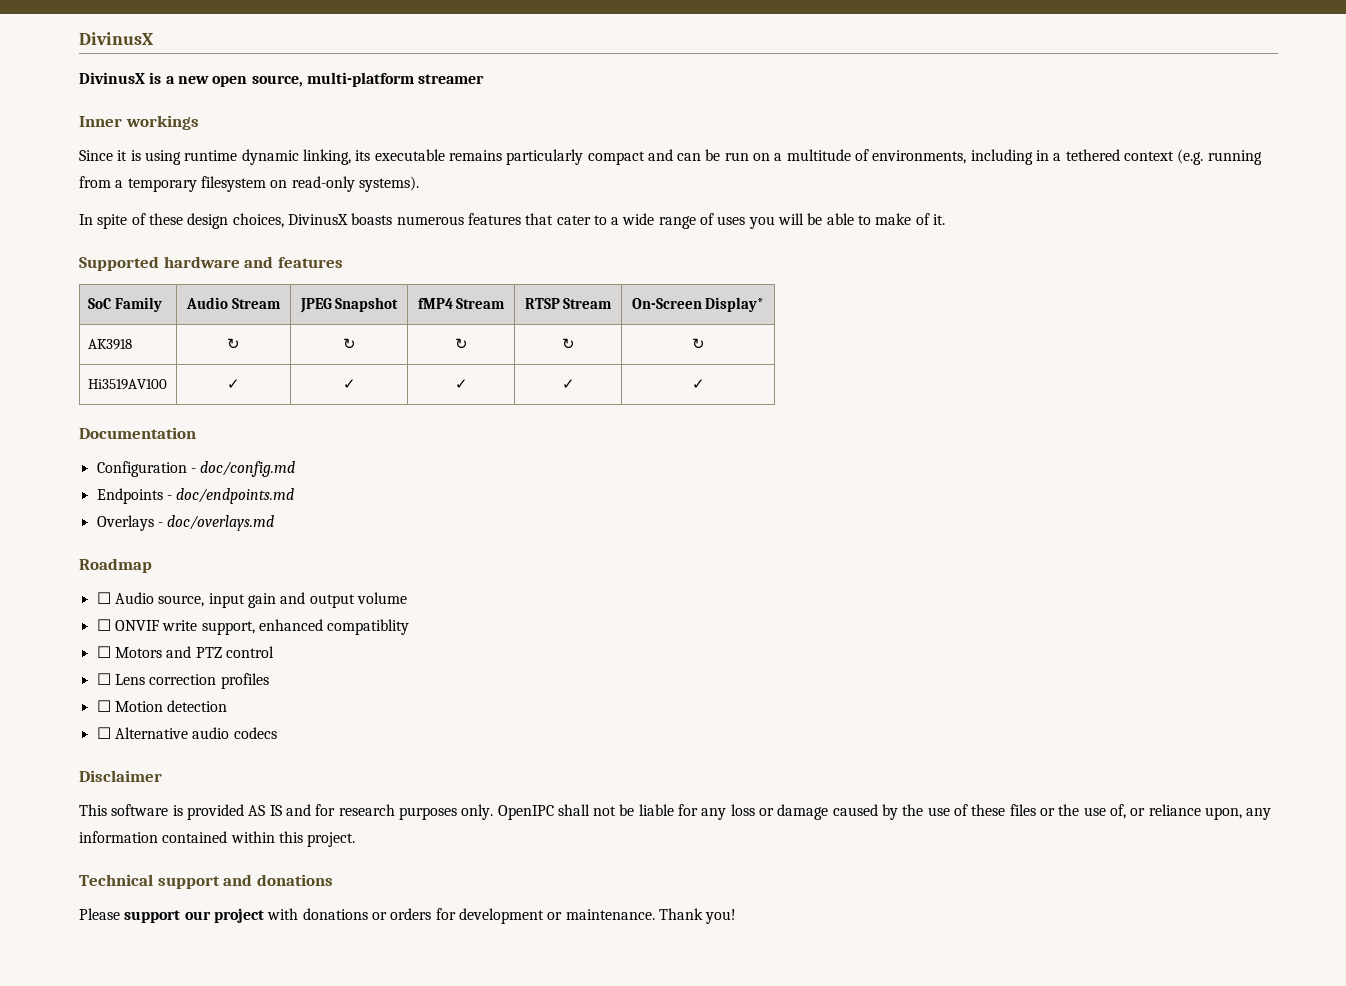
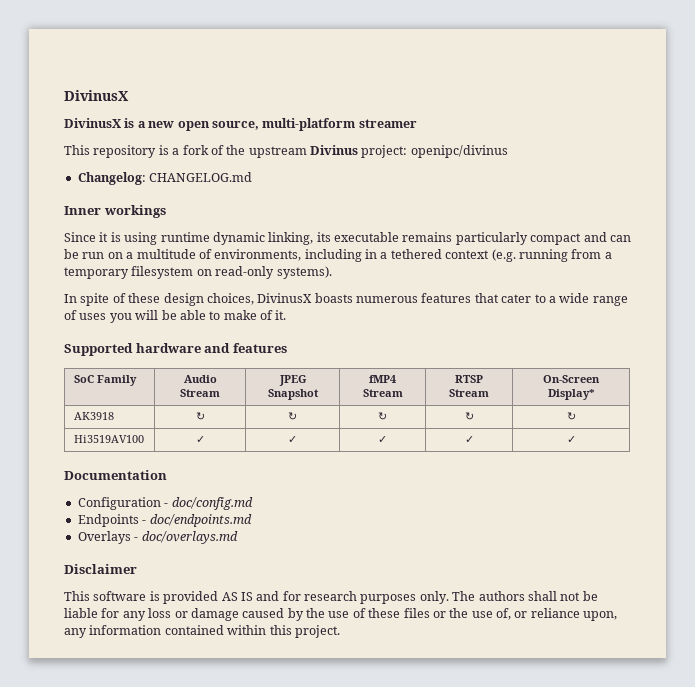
(485, 79) none -> [64,145,508,158] [77,172,253,185] // This repository is a fork of the upstream Divinus project: openipc/divinus // Changelog: CHANGELOG.md
[79,558,152,573] [96,592,407,608] [96,619,410,635] [96,646,274,658] [96,673,269,689] [96,700,228,712] [96,727,277,739] // Roadmap // ☐ Audio source, input gain and output volume // ☐ ONVIF write support, enhanced compatiblity // ☐ Motors and PTZ control // ☐ Lens correction profiles // ☐ Motion detection // ☐ Alternative audio codecs -> (238, 537) none
[497,805,554,820] OpenIPC -> [452,591,525,601] The authors
[79,874,333,889] [79,908,737,924] // Technical support and donations // Please support our project with donations or orders for development or maintenance. Thank you! -> (340, 631) none

